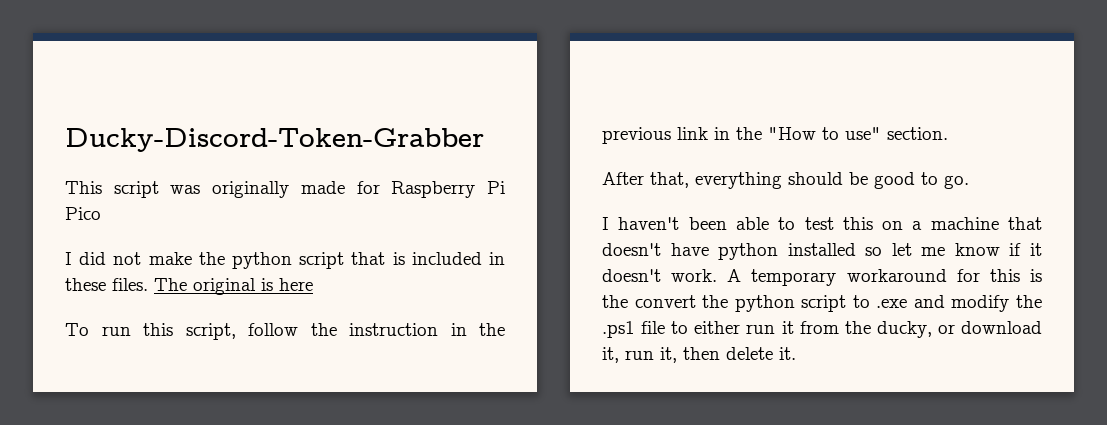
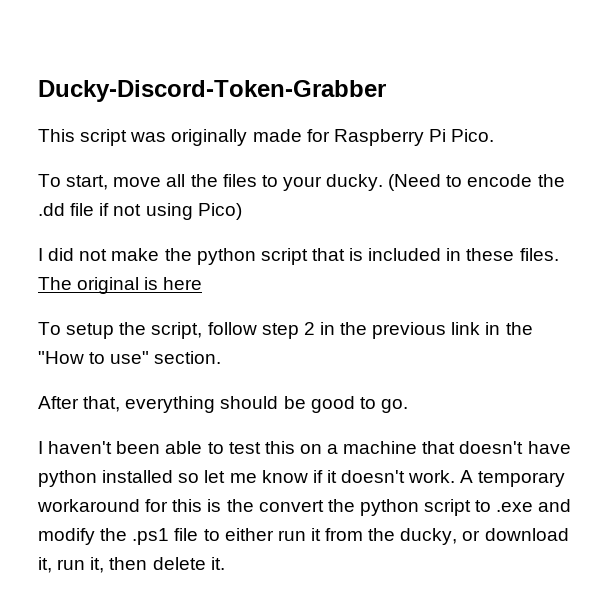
[65,207,101,220] Pico -> [451,129,495,142] [38,174,565,191] [38,203,242,220] Pico. // To start, move all the files to your ducky. (Need to encode the .dd file if not using Pico)
[101,323,438,340] run this script, follow the instruction -> [66,322,315,339] setup the script, follow step 2

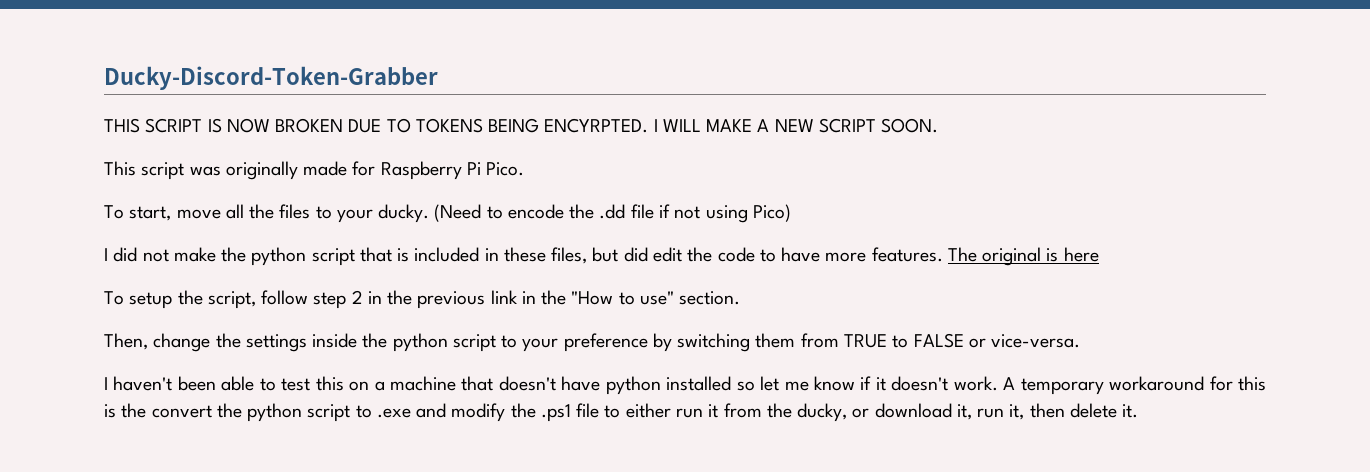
(386, 91) none -> [104,118,939,133] // THIS SCRIPT IS NOW BROKEN DUE TO TOKENS BEING ENCYRPTED. I WILL MAKE A NEW SCRIPT SOON.
[519,248,559,261] files. -> [551,247,943,264] files, but did edit the code to have more features.
[38,396,408,413] After that, everything should be good to go. -> [104,333,1081,352] Then, change the settings inside the python script to your preference by switching them from TRUE to FALSE or vice-versa.

